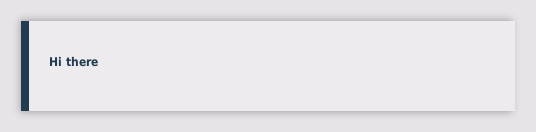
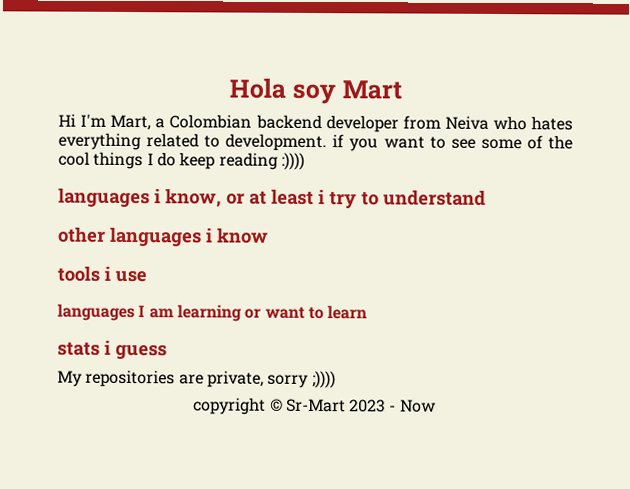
[49,56,98,67] Hi there -> [229,77,402,105] [58,113,574,133] [58,132,573,152] [58,151,305,170] [58,187,486,209] [58,226,269,247] [57,265,147,283] [57,303,368,322] [57,339,167,360] [57,369,336,389] [193,397,436,415] Hola soy Mart // Hi I'm Mart, a Colombian backend developer from Neiva who hates everything related to development. if you want to see some of the cool things I do keep reading :)))) // languages i know, or at least i try to understand // other languages i know // tools i use // languages I am learning or want to learn // stats i guess // My repositories are private, sorry ;)))) // copyright © Sr-Mart 2023 - Now

